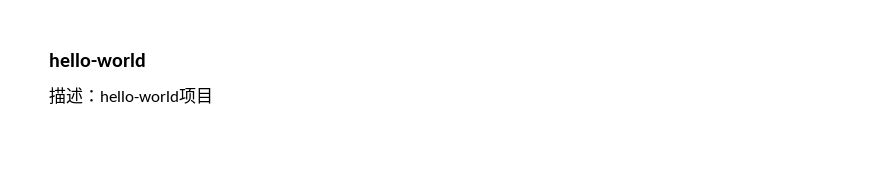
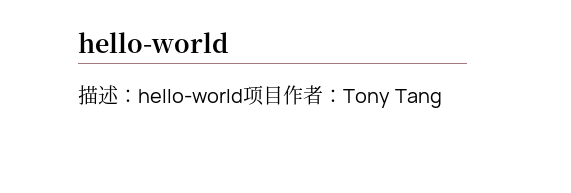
(213, 96) none -> [283,85,443,108] 作者：Tony Tang

